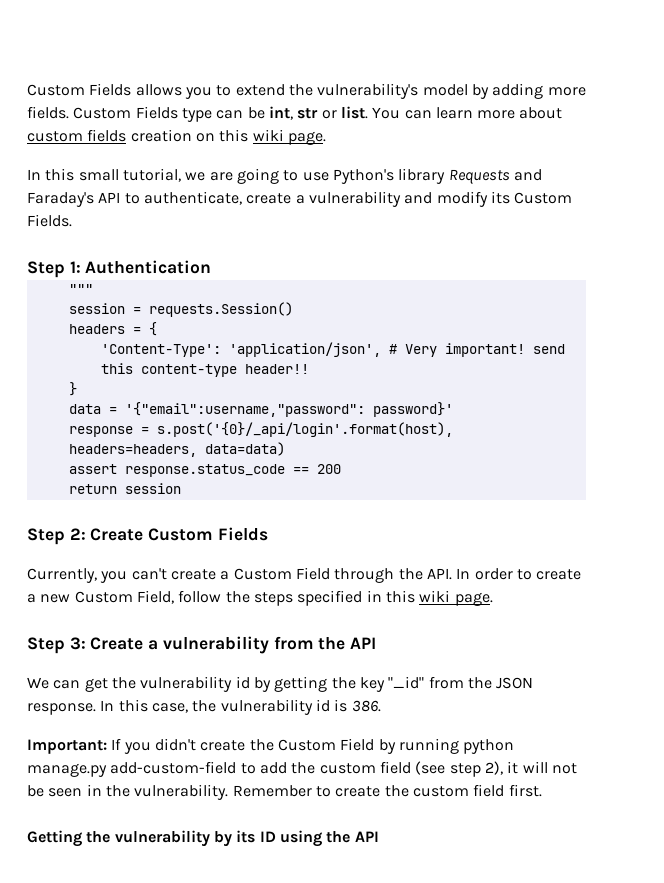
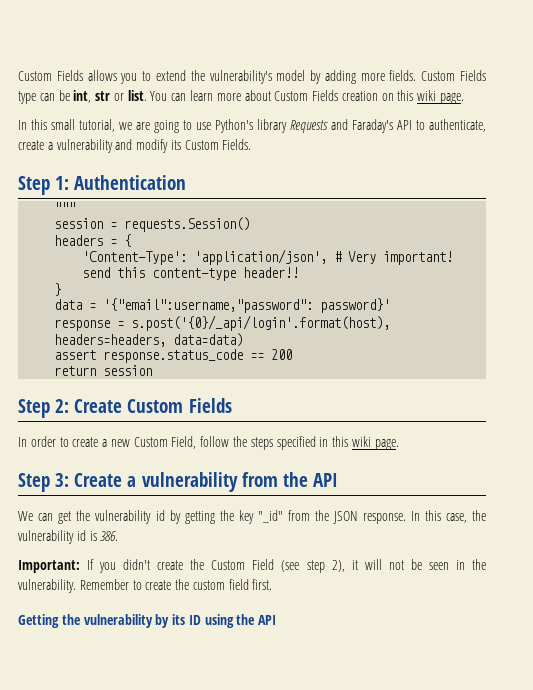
[27,129,127,142] custom fields -> [274,90,339,101] Custom Fields
[27,567,452,583] Currently, you can't create a Custom Field through the API. -> (232, 405) none
[378,738,515,754] [27,761,411,777] by running python manage.py add-custom-field to add the custom field -> (275, 564) none

